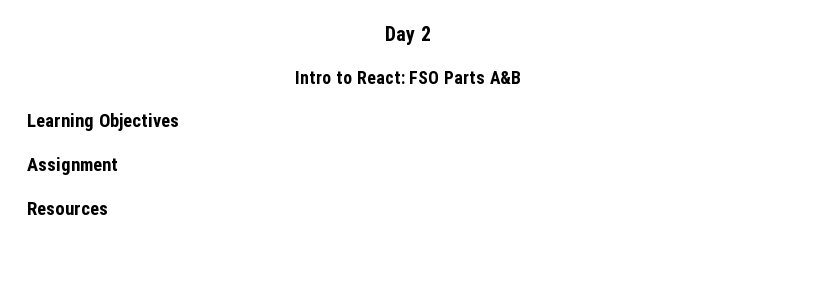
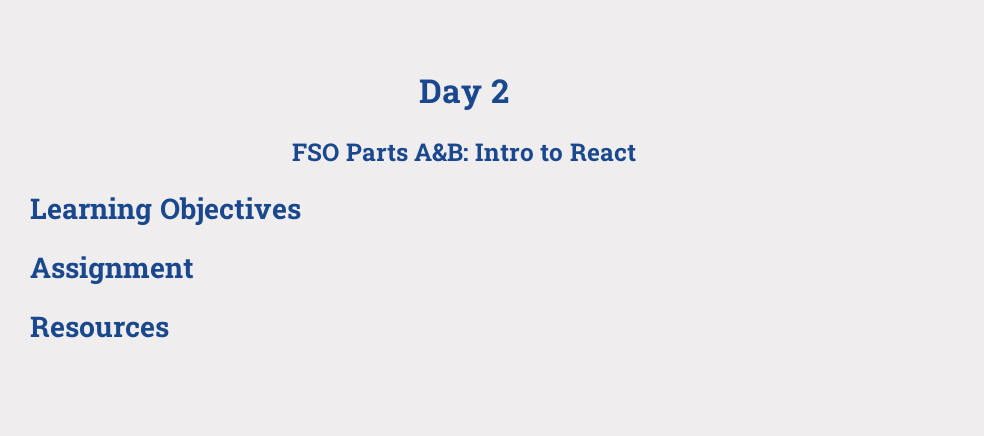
[295,71,521,84] Intro to React: FSO Parts A&B -> [291,143,637,162] FSO Parts A&B: Intro to React

